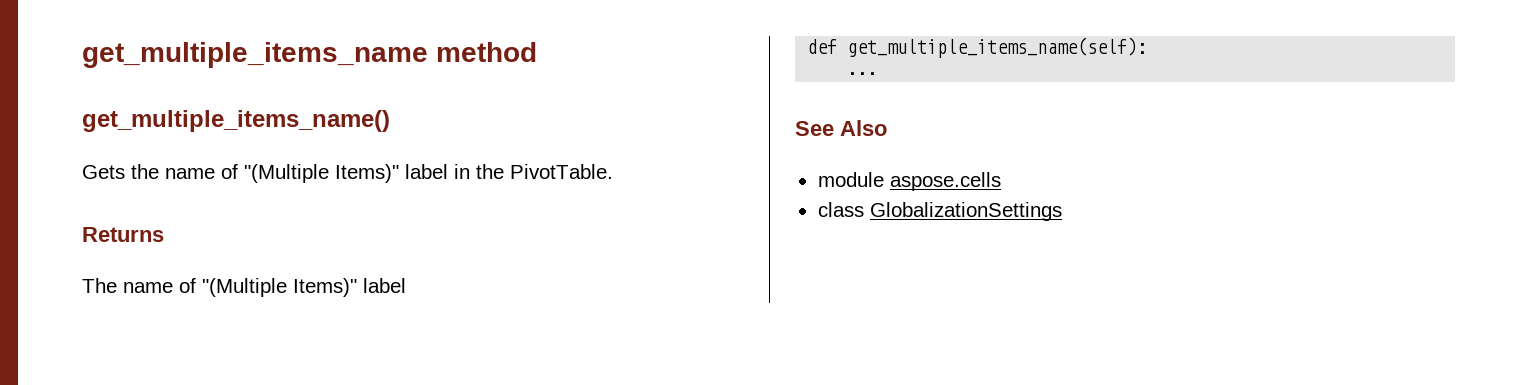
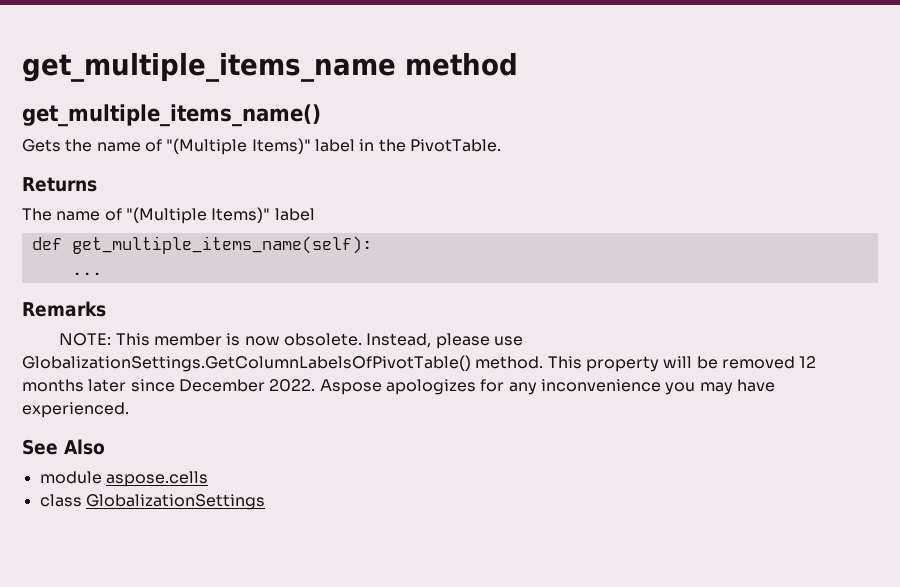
(878, 73) none -> [22,301,106,317] [59,333,524,349] [22,355,817,372] [22,379,775,395] [22,402,129,418] // Remarks // NOTE: This member is now obsolete. Instead, please use GlobalizationSettings.GetColumnLabelsOfPivotTable() method. This property will be removed 12 months later since December 2022. Aspose apologizes for any inconvenience you may have experienced.

